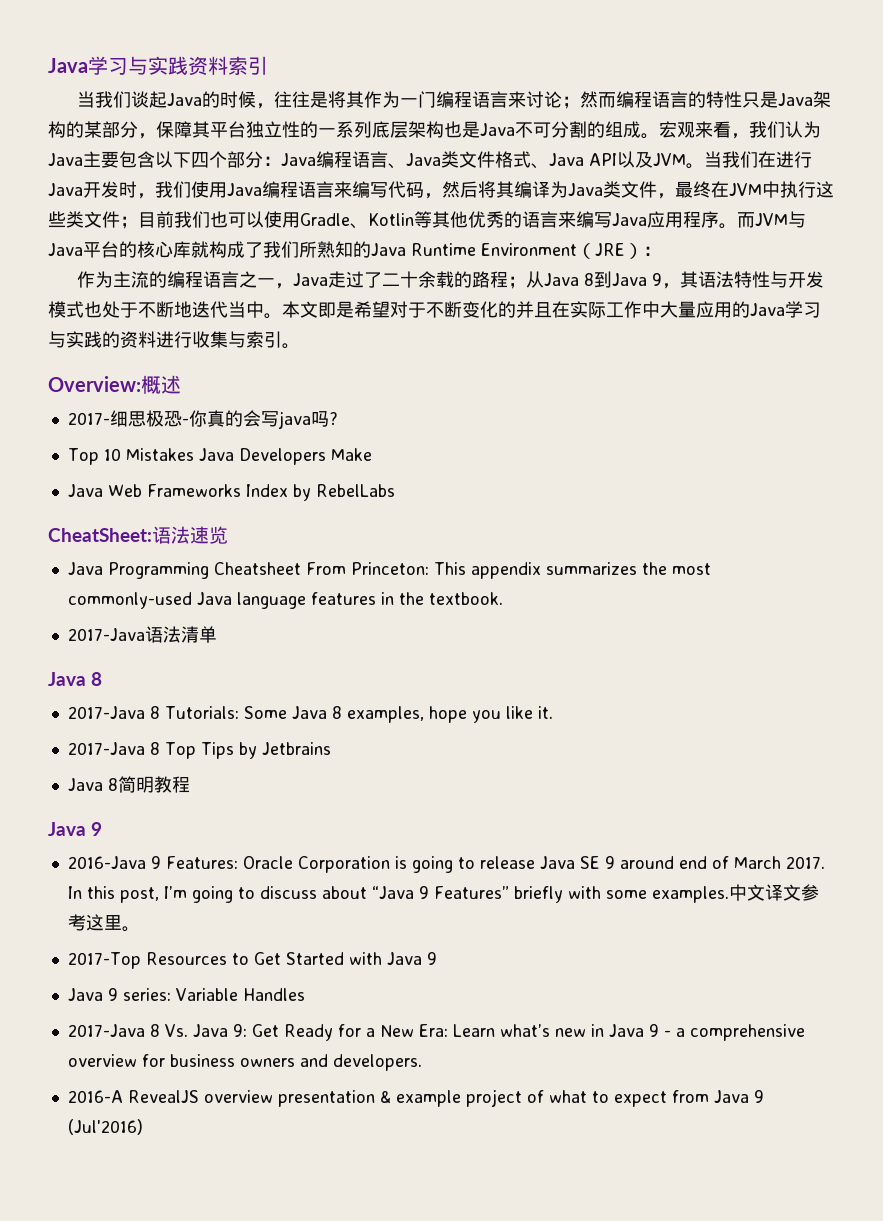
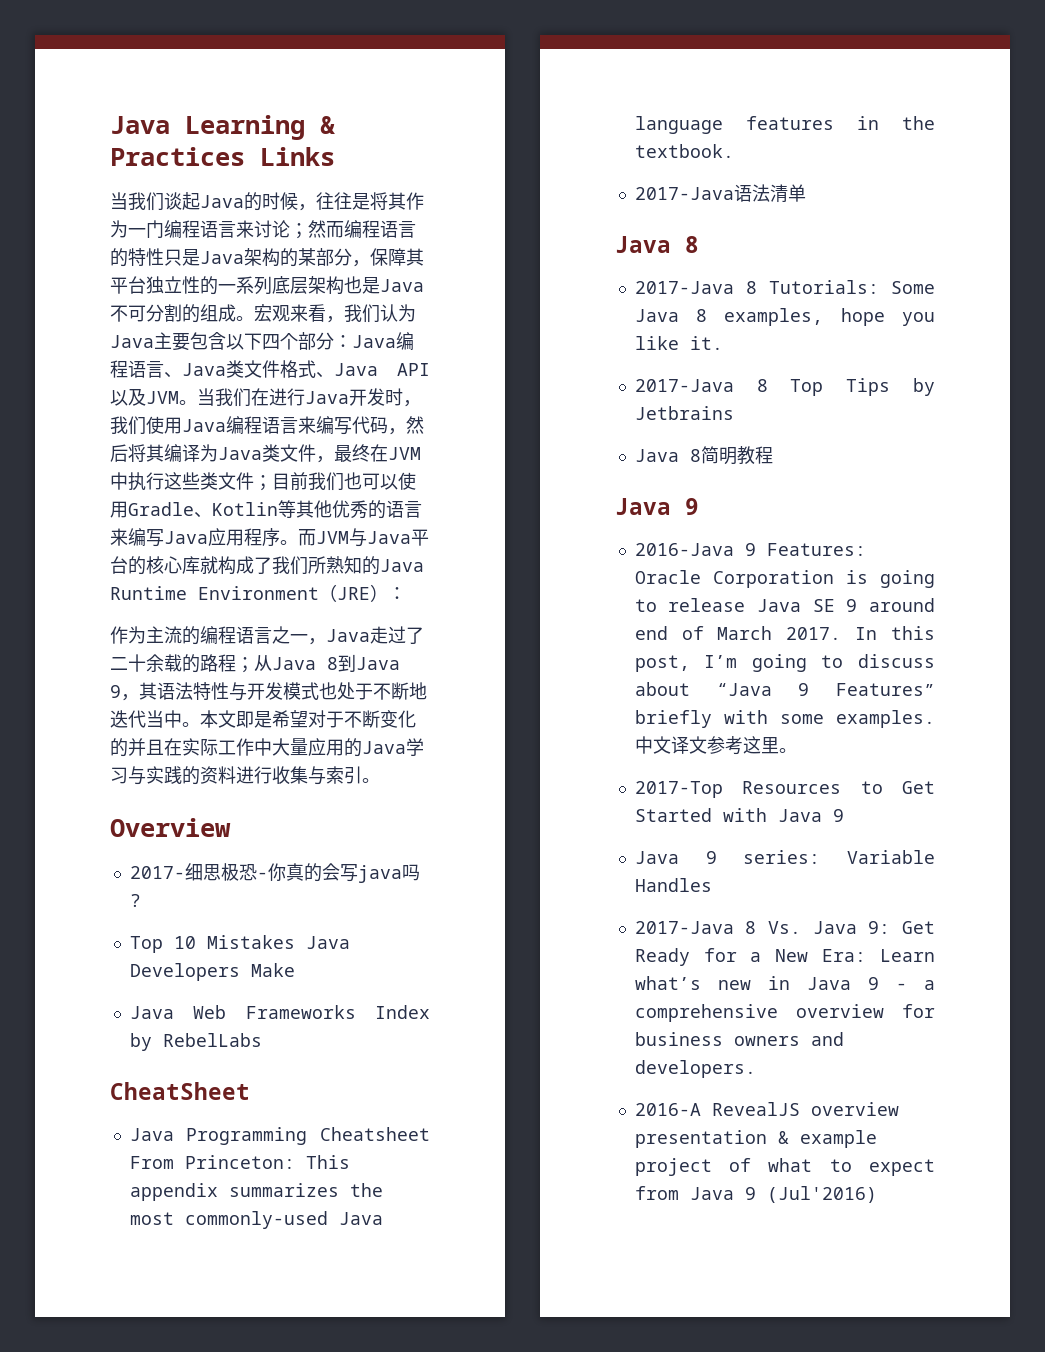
[48,56,268,76] Java学习与实践资料索引 -> [110,115,335,140] [110,147,335,166] Java Learning & Practices Links
[48,375,181,394] Overview:概述 -> [110,818,231,837] Overview
[48,526,228,544] CheatSheet:语法速览 -> [110,1082,250,1100] CheatSheet

